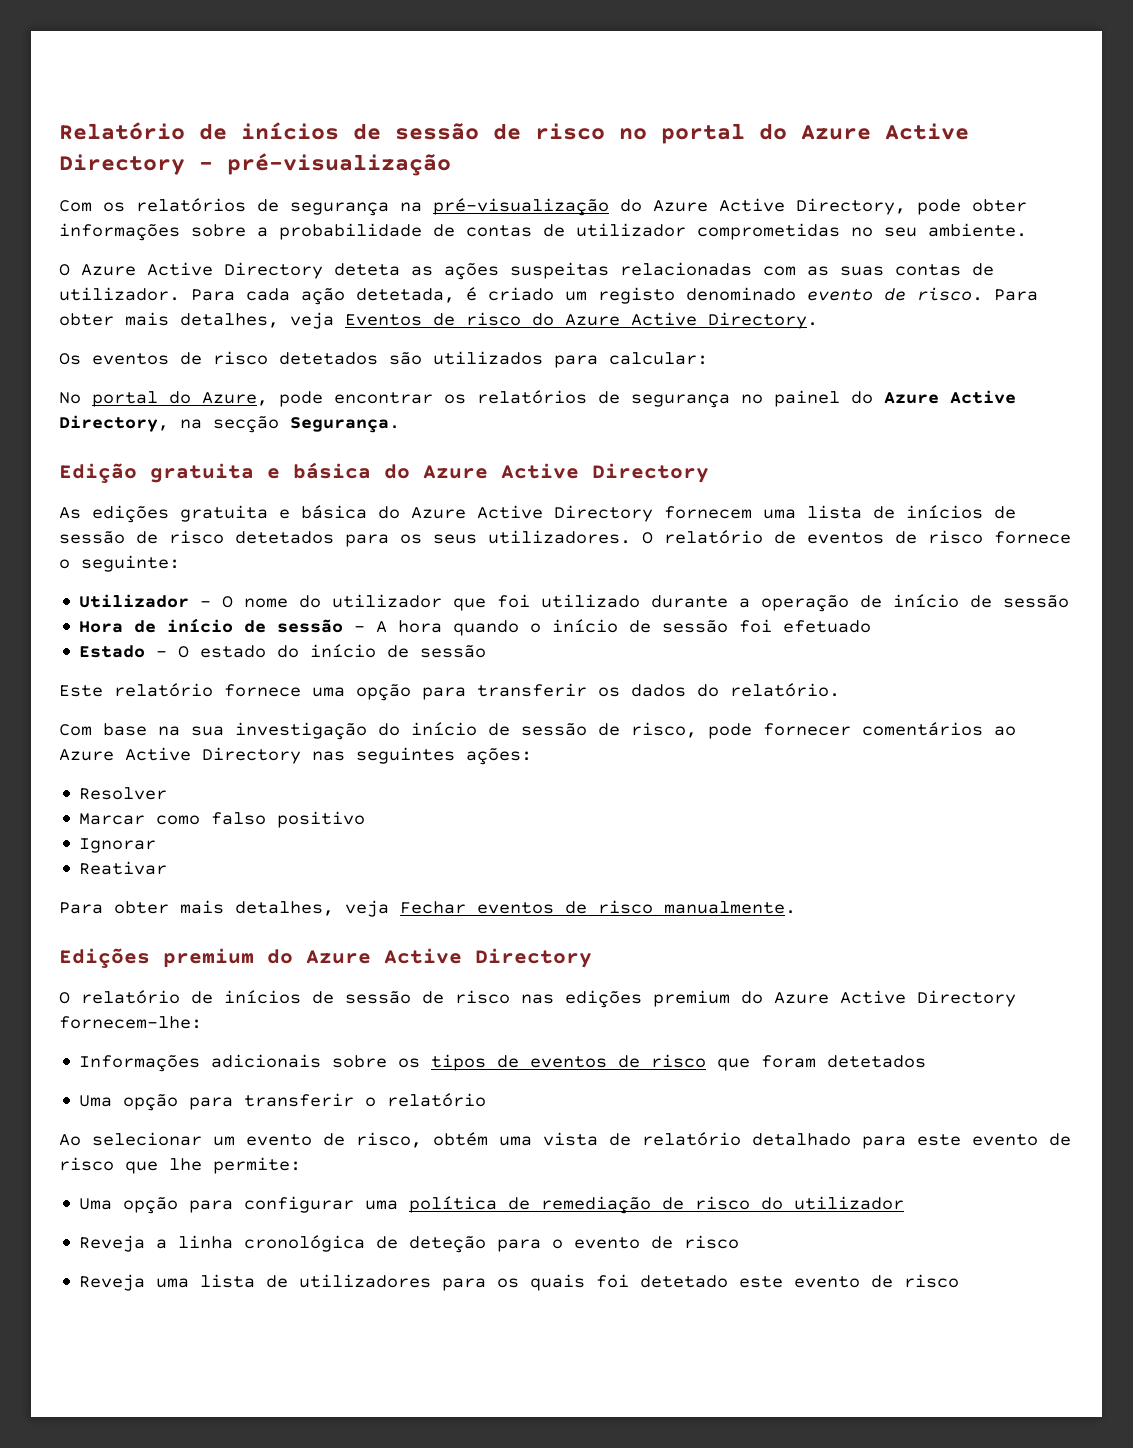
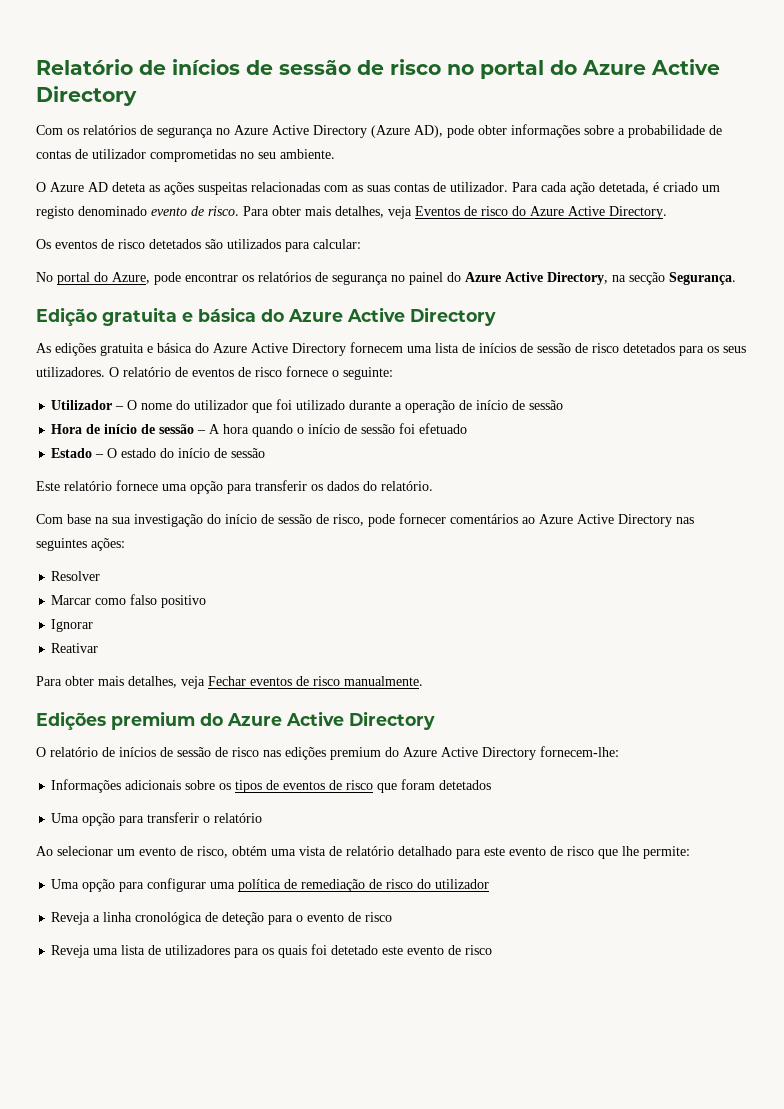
[199,153,451,176] - pré-visualização -> (137, 96) none
[400,198,906,216] na pré-visualização do Azure Active Directory, -> [216,125,443,138] no Azure Active Directory (Azure AD),
[147,262,323,279] Active Directory -> [88,182,108,192] AD

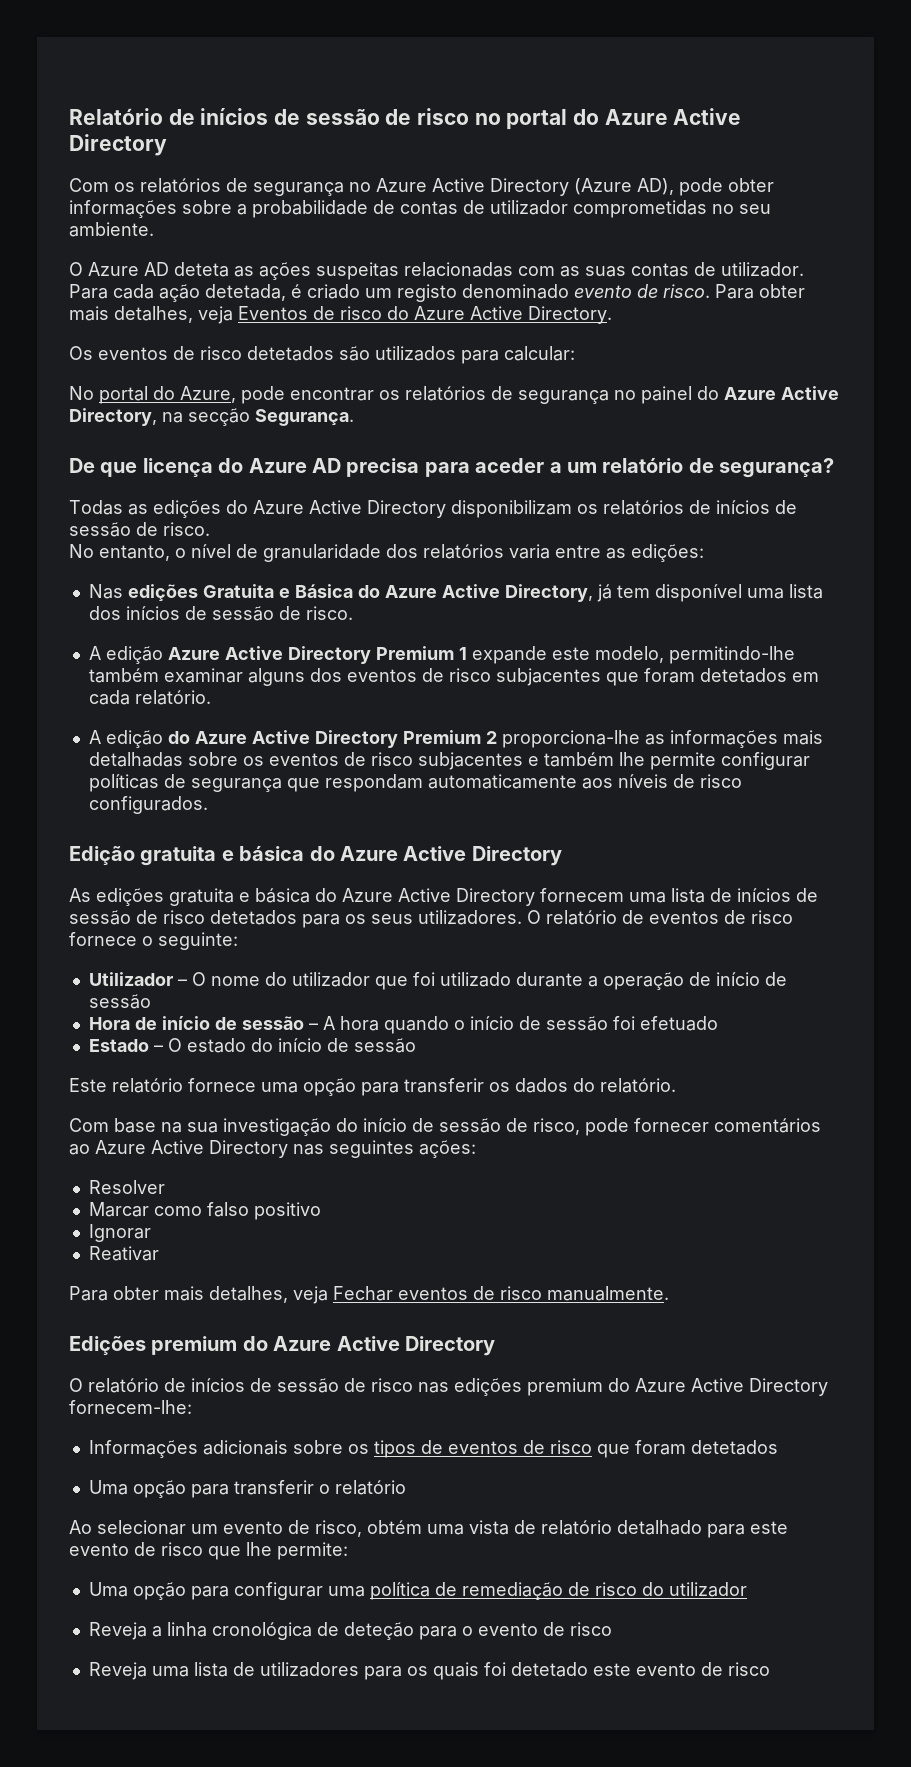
(736, 278) none -> [69,457,835,478] [69,500,797,518] [69,522,210,537] [69,544,704,562] [88,584,823,602] [88,606,353,621] [88,646,795,664] [88,668,819,686] [88,690,211,705] [88,730,823,748] [88,752,810,770] [88,774,742,792] [88,796,208,814] // De que licença do Azure AD precisa para aceder a um relatório de segurança? // Todas as edições do Azure Active Directory disponibilizam os relatórios de inícios de sessão de risco. // No entanto, o nível de granularidade dos relatórios varia entre as edições: // Nas edições Gratuita e Básica do Azure Active Directory, já tem disponível uma lista dos inícios de sessão de risco. // A edição Azure Active Directory Premium 1 expande este modelo, permitindo-lhe também examinar alguns dos eventos de risco subjacentes que foram detetados em cada relatório. // A edição do Azure Active Directory Premium 2 proporciona-lhe as informações mais detalhadas sobre os eventos de risco subjacentes e também lhe permite configurar políticas de segurança que respondam automaticamente aos níveis de risco configurados.

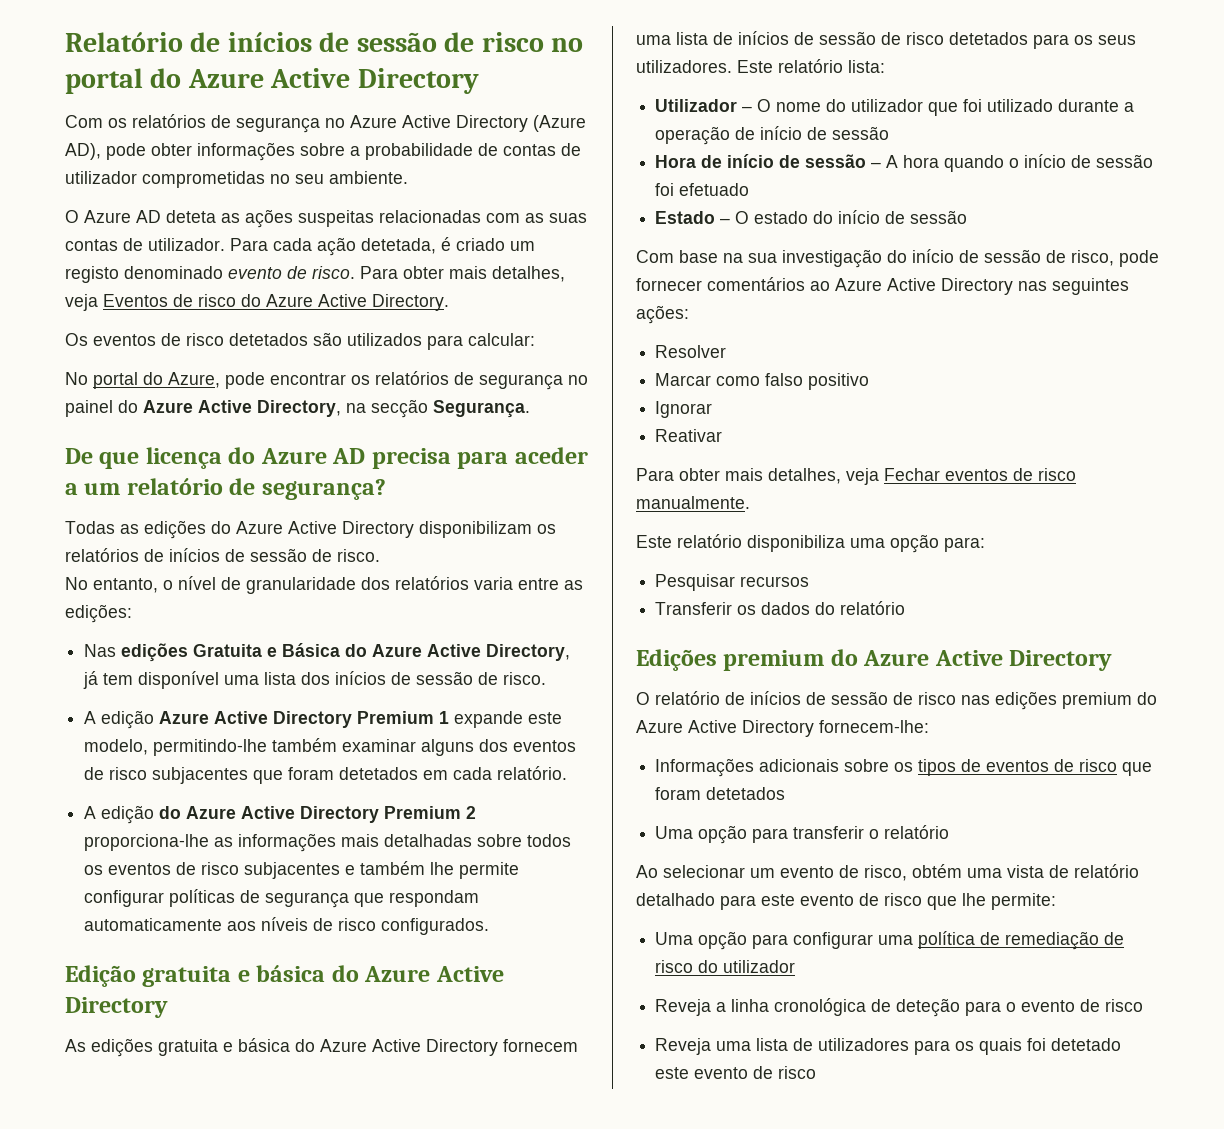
(238, 759) none -> [527,834,572,847] todos
[527,910,793,925] [69,932,238,950] O relatório de eventos de risco fornece o seguinte: -> [737,59,885,73] Este relatório lista:
[69,1078,676,1096] // Este relatório fornece uma opção para transferir os dados do relatório. -> (968, 217) none
(669, 1293) none -> [636,534,985,553] [655,574,810,591] [655,601,906,615] // Este relatório disponibiliza uma opção para: // Pesquisar recursos // Transferir os dados do relatório

